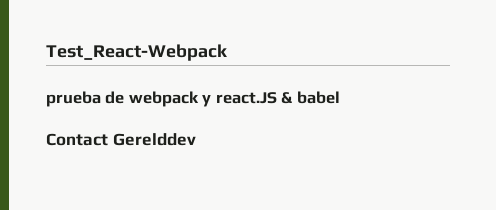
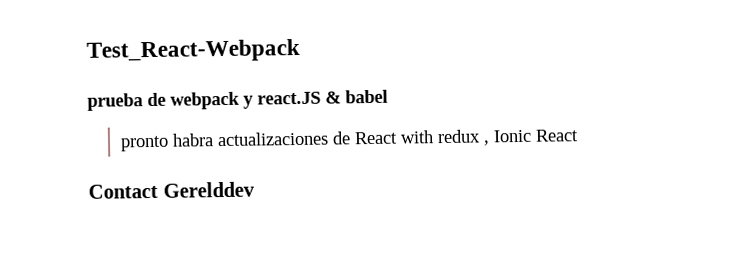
(340, 97) none -> [119,129,579,152] // pronto habra actualizaciones de React with redux , Ionic React

